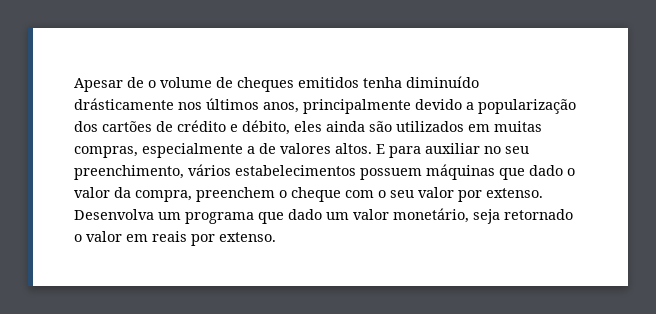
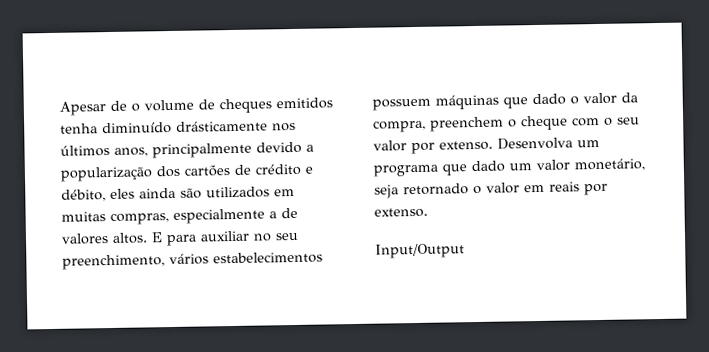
(276, 237) none -> [375,243,465,259] // Input/Output

